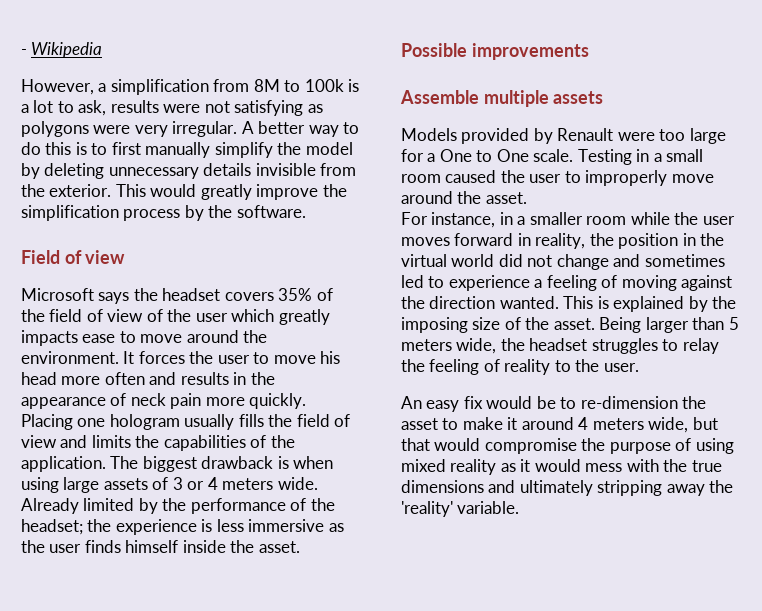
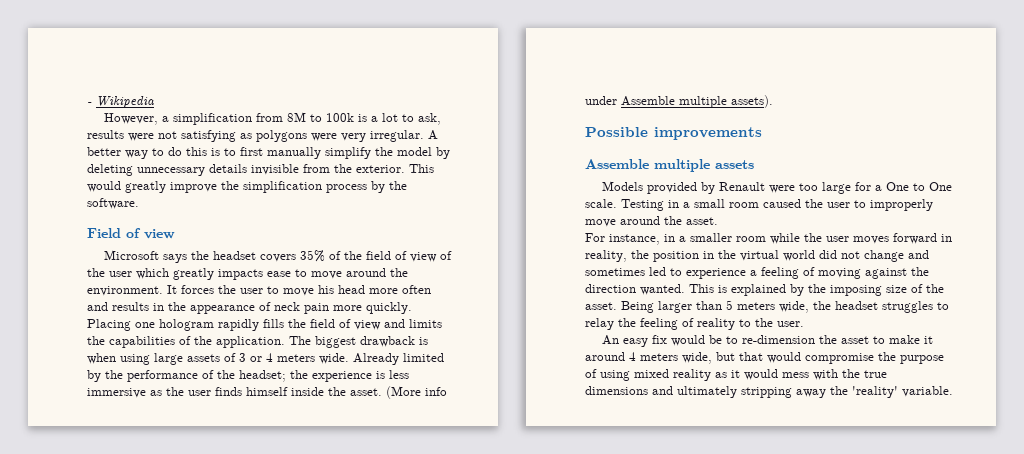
[184,414,235,430] usually -> [218,319,259,331] rapidly
(300, 547) none -> [386,386,447,399] [585,95,773,108] (More info under Assemble multiple assets).

